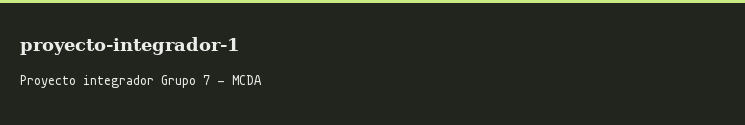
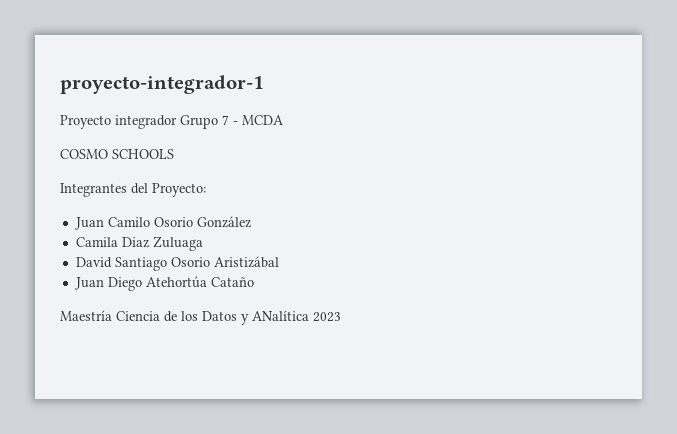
(262, 80) none -> [60,149,174,159] [60,183,206,197] [74,216,251,230] [75,236,203,251] [75,256,279,271] [74,276,254,291] [60,310,341,325] // COSMO SCHOOLS // Integrantes del Proyecto: // Juan Camilo Osorio González // Camila Diaz Zuluaga // David Santiago Osorio Aristizábal // Juan Diego Atehortúa Cataño // Maestría Ciencia de los Datos y ANalítica 2023

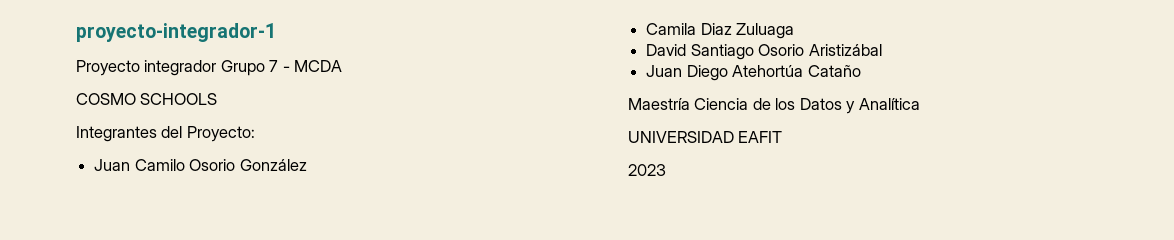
[252,310,309,321] ANalítica -> [858,98,920,110] [628,131,783,143] Analítica // UNIVERSIDAD EAFIT //

